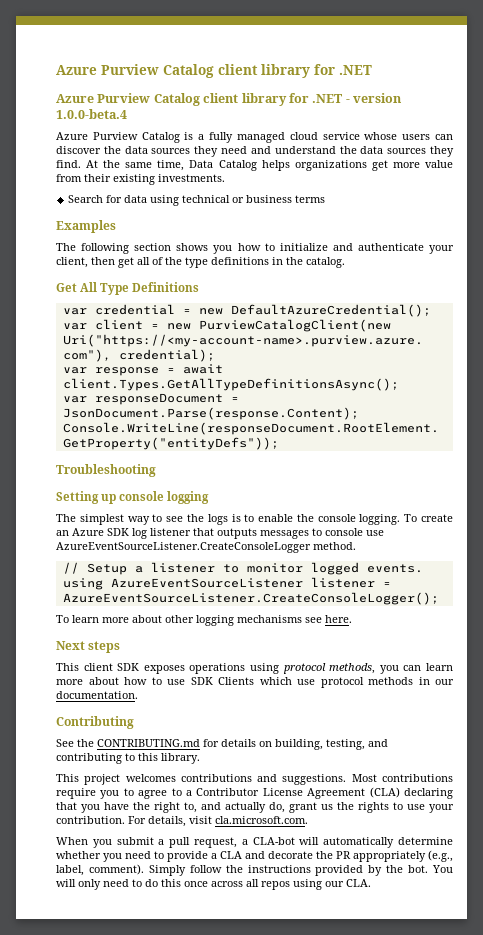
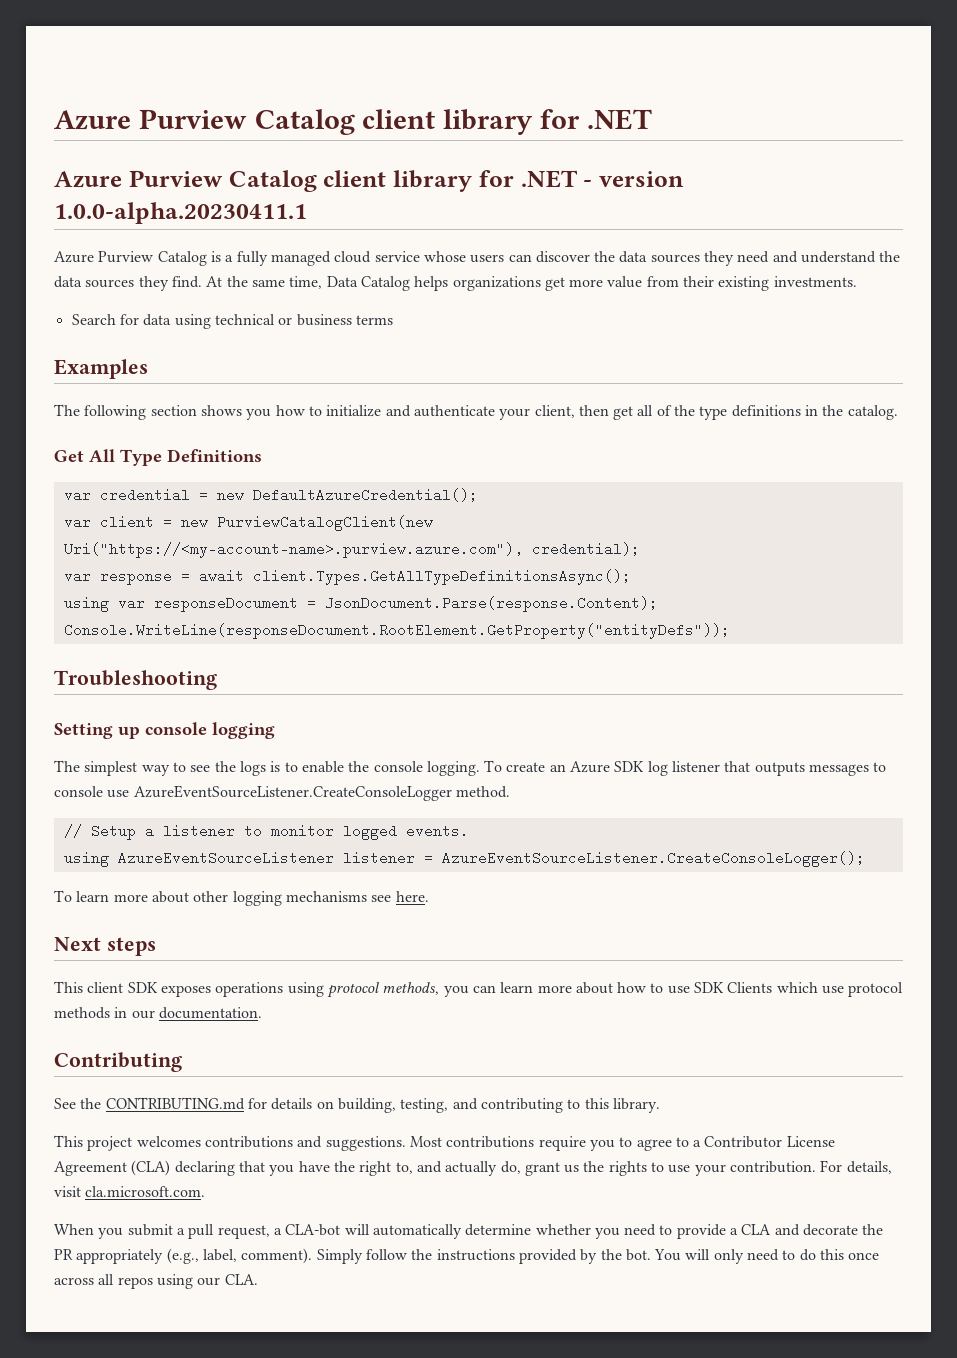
[56,109,127,119] 1.0.0-beta.4 -> [54,202,307,224] 1.0.0-alpha.20230411.1
(399, 384) none -> [63,597,109,612] using

